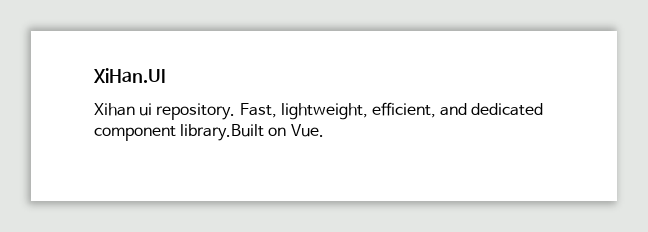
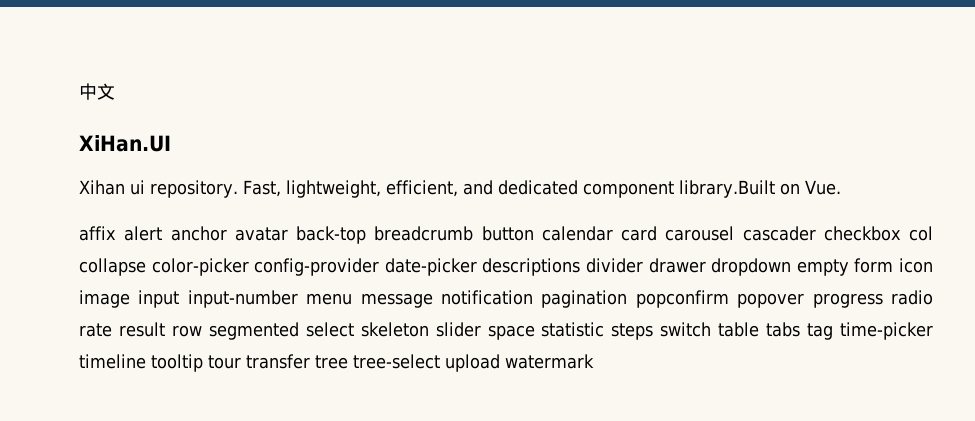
(93, 75) none -> [79,83,115,100] 中文 //
(324, 130) none -> [79,226,933,244] [79,258,933,276] [79,290,933,308] [79,322,934,340] [79,354,594,372] // affix alert anchor avatar back-top breadcrumb button calendar card carousel cascader checkbox col collapse color-picker config-provider date-picker descriptions divider drawer dropdown empty form icon image input input-number menu message notification pagination popconfirm popover progress radio rate result row segmented select skeleton slider space statistic steps switch table tabs tag time-picker timeline tooltip tour transfer tree tree-select upload watermark

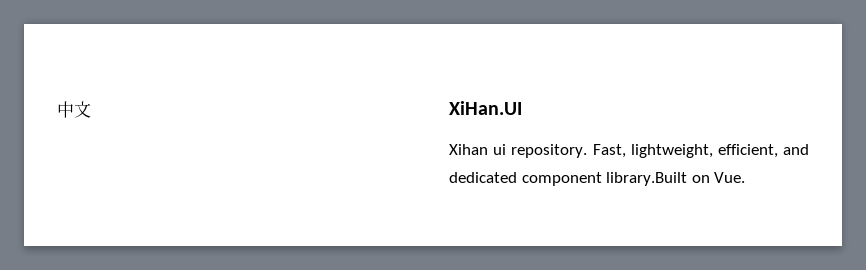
[79,226,933,244] [79,258,933,276] [79,290,933,308] [79,322,934,340] [79,354,594,372] // affix alert anchor avatar back-top breadcrumb button calendar card carousel cascader checkbox col collapse color-picker config-provider date-picker descriptions divider drawer dropdown empty form icon image input input-number menu message notification pagination popconfirm popover progress radio rate result row segmented select skeleton slider space statistic steps switch table tabs tag time-picker timeline tooltip tour transfer tree tree-select upload watermark -> (746, 177) none

